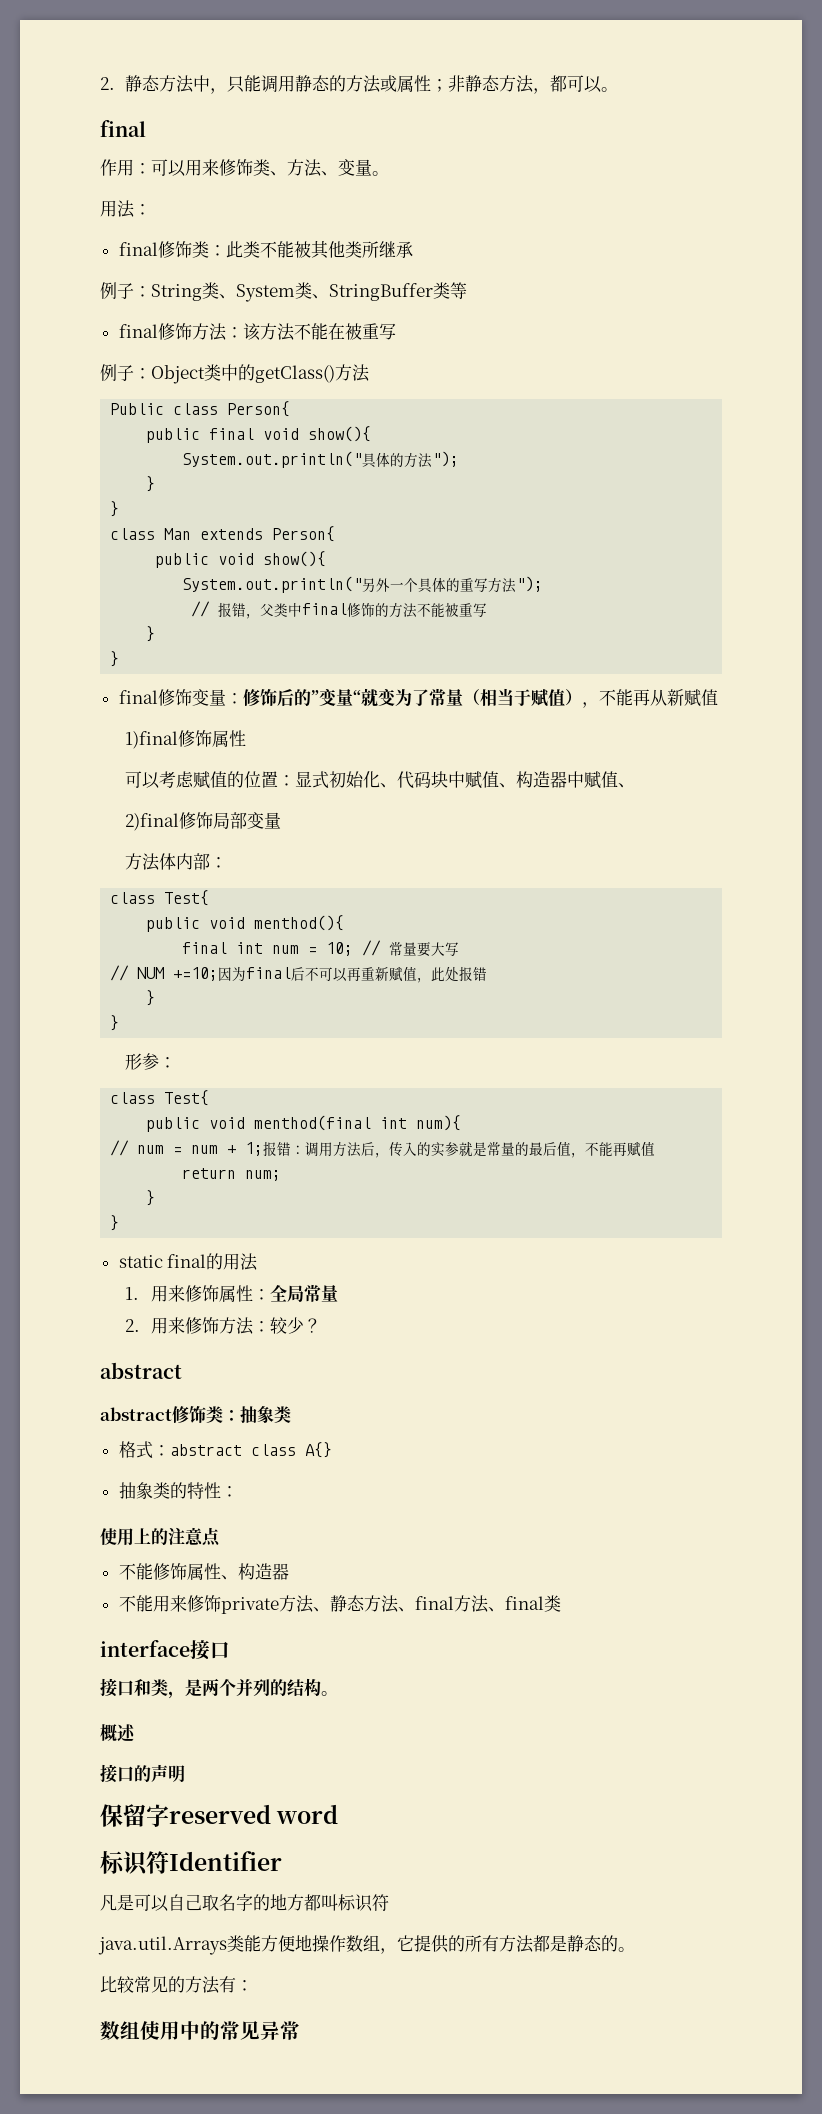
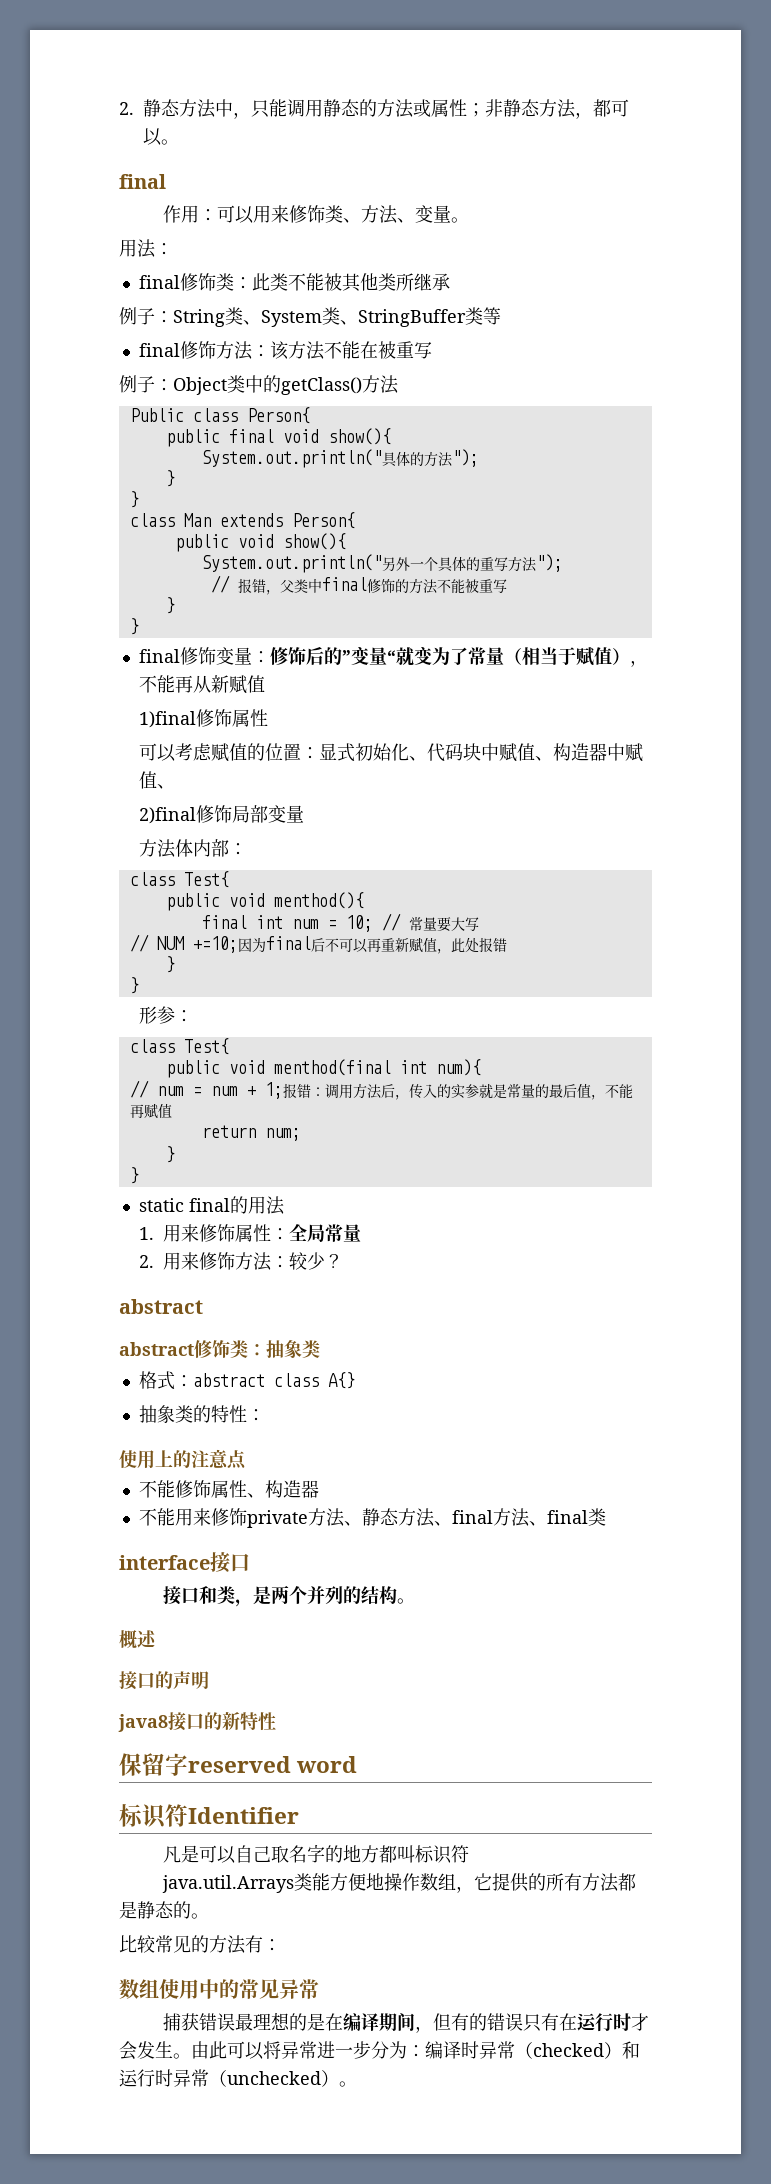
(185, 1773) none -> [118,1712,276,1732] // java8接口的新特性
(300, 2030) none -> [162,2012,649,2033] [119,2041,640,2060] [119,2069,357,2087] // 捕获错误最理想的是在编译期间，但有的错误只有在运行时才会发生。由此可以将异常进一步分为：编译时异常（checked）和运行时异常（unchecked）。

